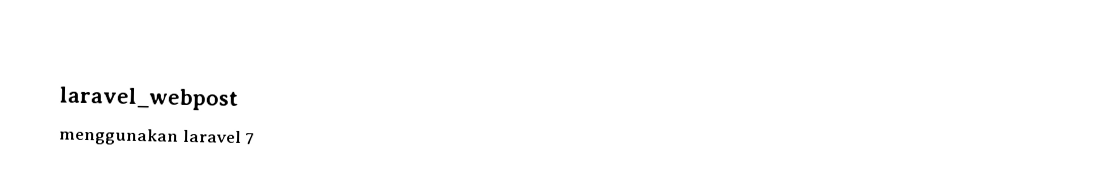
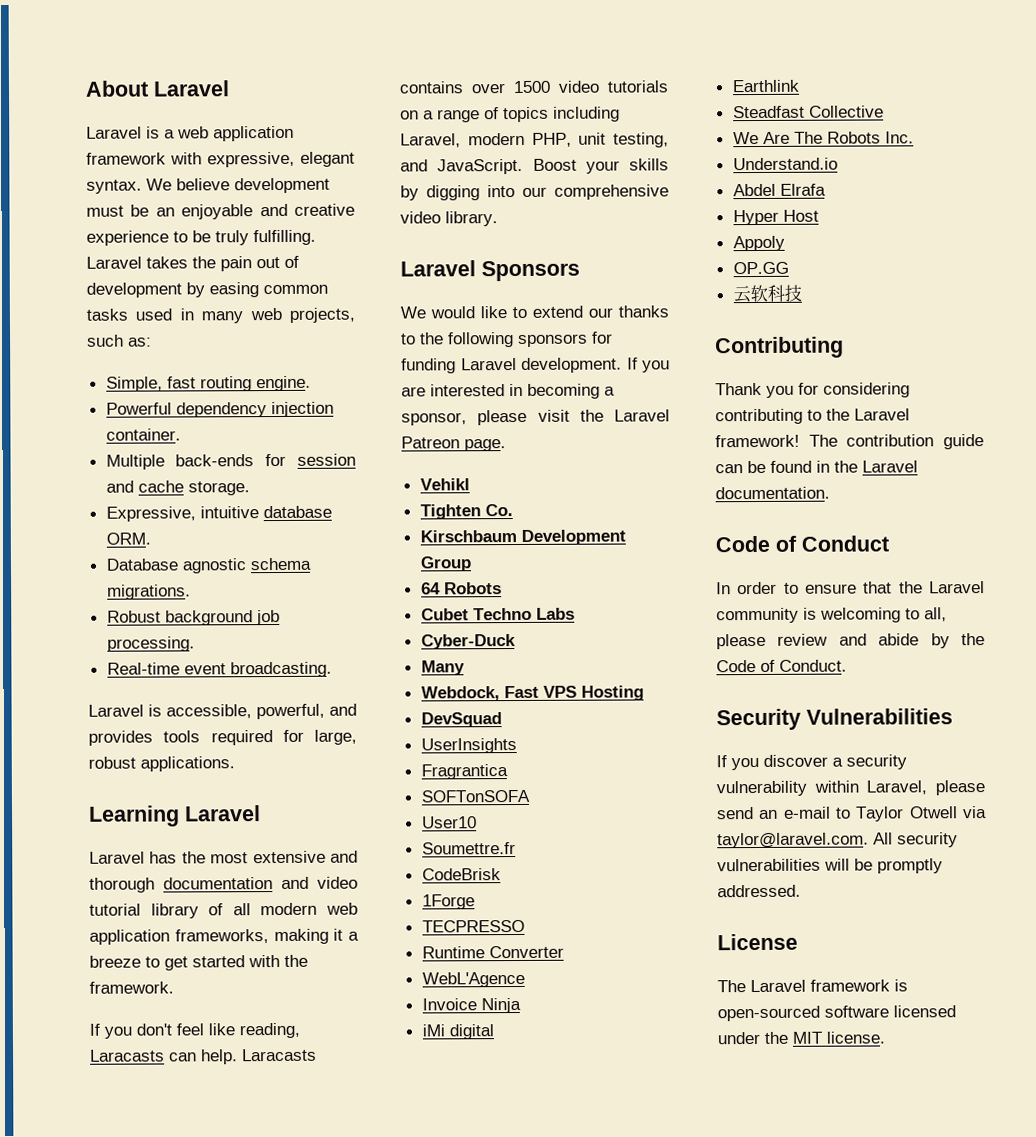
[59,86,239,111] [58,127,256,146] laravel_webpost // menggunakan laravel 7 -> [85,80,230,97] [86,125,294,142] [86,151,355,168] [86,177,330,194] [86,203,355,220] [86,229,316,246] [86,255,299,272] [86,282,328,298] [86,307,355,324] [87,334,152,347] [105,375,311,392] [105,401,334,418] [105,428,181,441] [105,453,356,470] [105,480,250,496] [105,505,332,522] [105,532,151,545] [105,557,312,574] [106,584,191,600] [106,610,280,626] [106,636,195,652] [106,661,332,678] [88,703,357,720] [88,729,357,746] [88,756,235,772] [88,805,261,827] [89,850,358,864] [89,876,358,893] [89,902,358,919] [89,928,359,945] [89,954,308,971] [89,981,174,994] [89,1022,300,1039] [90,1048,317,1065] [399,80,669,94] [400,106,620,123] [400,132,669,148] [400,158,669,175] [400,184,669,201] [400,211,498,227] [400,260,580,282] [400,305,669,319] [401,331,613,348] [401,357,670,374] [401,383,615,399] [401,409,670,426] [401,436,506,452] [419,478,470,491] [419,504,513,520] [419,529,626,545] [419,556,472,572] [420,582,502,595] [420,607,575,621] [420,634,516,650] [420,660,465,676] [420,685,644,702] [420,712,502,728] [420,738,517,754] [420,764,508,780] [420,789,530,803] [421,816,477,829] [421,842,516,855] [421,868,501,881] [421,894,475,910] [421,919,525,933] [421,945,564,959] [421,971,525,988] [421,997,521,1014] [421,1024,494,1040] [731,79,800,93] [732,105,884,119] [732,131,914,145] [732,157,838,171] [732,183,826,197] [732,209,819,226] [732,235,785,252] [732,261,789,275] [732,284,802,304] [715,336,844,359] [715,382,910,398] [715,408,910,425] [715,434,984,450] [715,460,918,474] [715,486,830,500] [715,535,889,553] [716,581,985,595] [716,607,947,624] [716,633,985,650] [716,659,847,673] [716,708,953,731] [716,754,907,771] [716,780,985,797] [717,806,987,822] [717,832,958,849] [717,858,943,874] [717,884,801,898] [717,933,798,951] [717,979,908,993] [717,1005,956,1022] [717,1031,885,1045] About Laravel // Laravel is a web application framework with expressive, elegant syntax. We believe development must be an enjoyable and creative experience to be truly fulfilling. Laravel takes the pain out of development by easing common tasks used in many web projects, such as: // Simple, fast routing engine. // Powerful dependency injection container. // Multiple back-ends for session and cache storage. // Expressive, intuitive database ORM. // Database agnostic schema migrations. // Robust background job processing. // Real-time event broadcasting. // Laravel is accessible, powerful, and provides tools required for large, robust applications. // Learning Laravel // Laravel has the most extensive and thorough documentation and video tutorial library of all modern web application frameworks, making it a breeze to get started with the framework. // If you don't feel like reading, Laracasts can help. Laracasts contains over 1500 video tutorials on a range of topics including Laravel, modern PHP, unit testing, and JavaScript. Boost your skills by digging into our comprehensive video library. // Laravel Sponsors // We would like to extend our thanks to the following sponsors for funding Laravel development. If you are interested in becoming a sponsor, please visit the Laravel Patreon page. // Vehikl // Tighten Co. // Kirschbaum Development Group // 64 Robots // Cubet Techno Labs // Cyber-Duck // Many // Webdock, Fast VPS Hosting // DevSquad // UserInsights // Fragrantica // SOFTonSOFA // User10 // Soumettre.fr // CodeBrisk // 1Forge // TECPRESSO // Runtime Converter // WebL'Agence // Invoice Ninja // iMi digital // Earthlink // Steadfast Collective // We Are The Robots Inc. // Understand.io // Abdel Elrafa // Hyper Host // Appoly // OP.GG // 云软科技 // Contributing // Thank you for considering contributing to the Laravel framework! The contribution guide can be found in the Laravel documentation. // Code of Conduct // In order to ensure that the Laravel community is welcoming to all, please review and abide by the Code of Conduct. // Security Vulnerabilities // If you discover a security vulnerability within Laravel, please send an e-mail to Taylor Otwell via taylor@laravel.com. All security vulnerabilities will be promptly addressed. // License // The Laravel framework is open-sourced software licensed under the MIT license.

